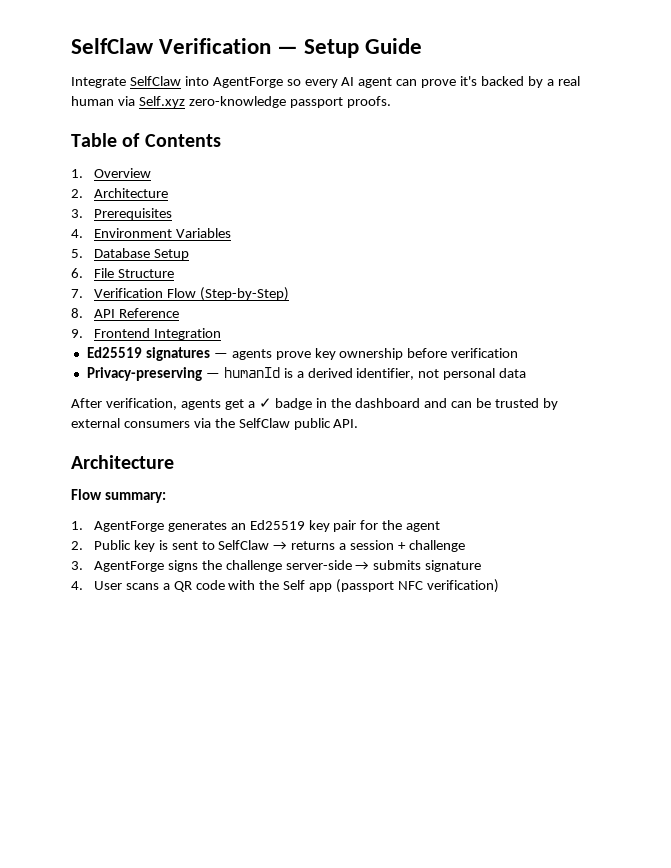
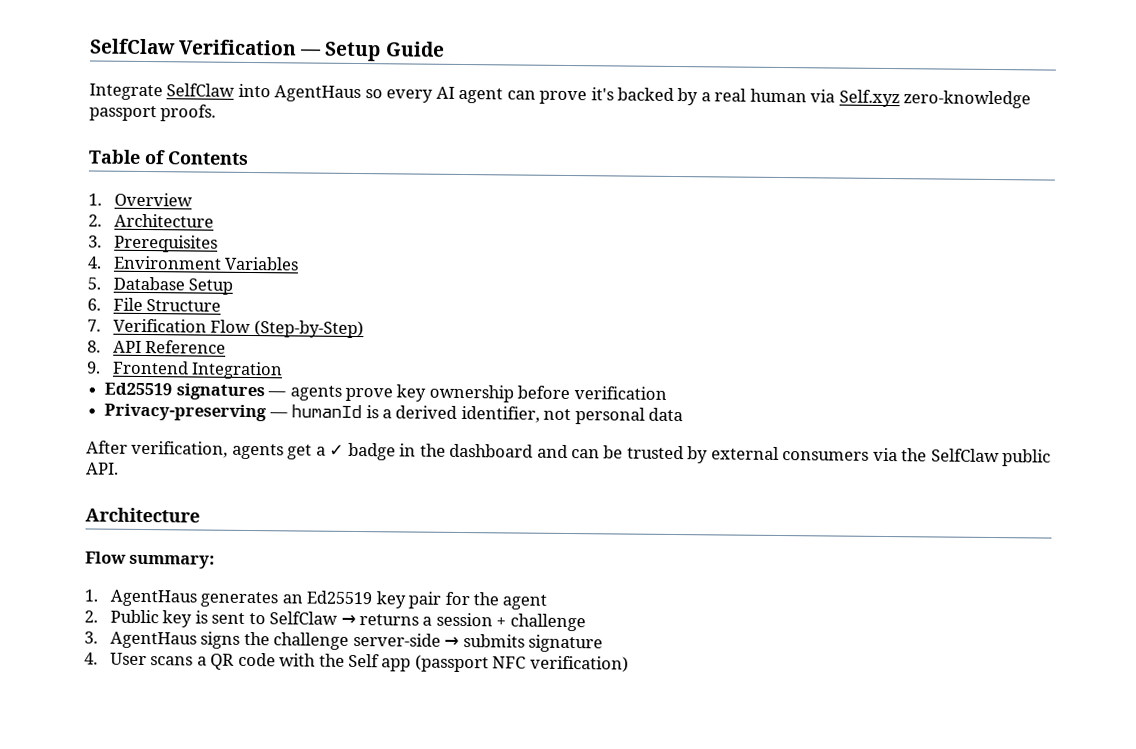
[212,77,283,88] AgentForge -> [274,85,362,103] AgentHaus
[93,521,164,532] AgentForge -> [109,589,197,607] AgentHaus
[93,561,164,572] AgentForge -> [109,631,197,649] AgentHaus

